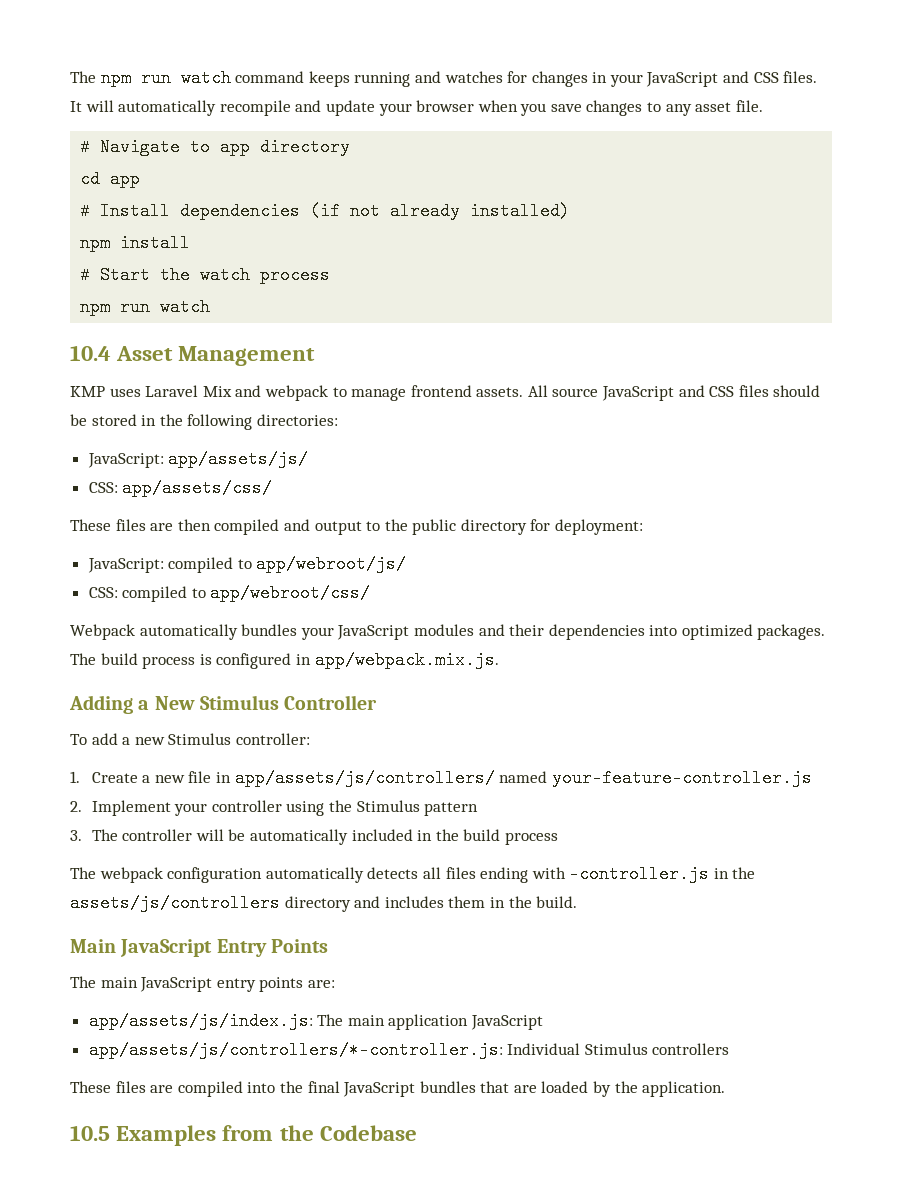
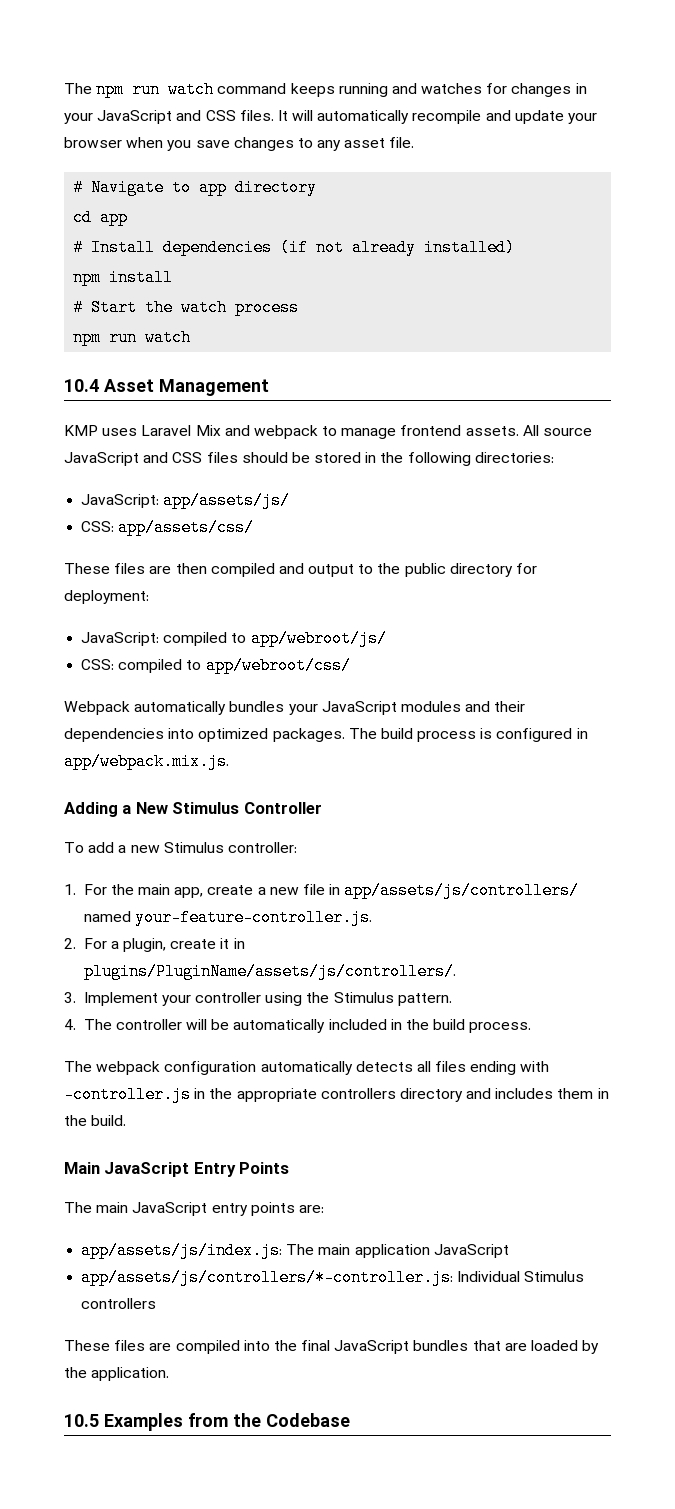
[91,772,138,783] Create -> [83,884,254,898] For the main app, create
[551,769,812,787] [70,801,82,812] your-feature-controller.js // 2. -> [134,909,372,926] [64,938,245,952] [83,963,456,980] [64,992,76,1003] your-feature-controller.js. // 2. For a plugin, create it in plugins/PluginName/assets/js/controllers/. // 3.
[424,802,479,816] [70,830,82,841] pattern // 3. -> [397,993,452,1006] [64,1019,76,1030] pattern. // 4.
[504,832,558,845] process -> [469,1022,532,1033] process.
[70,894,280,912] assets/js/controllers -> [236,1088,396,1102] appropriate controllers

